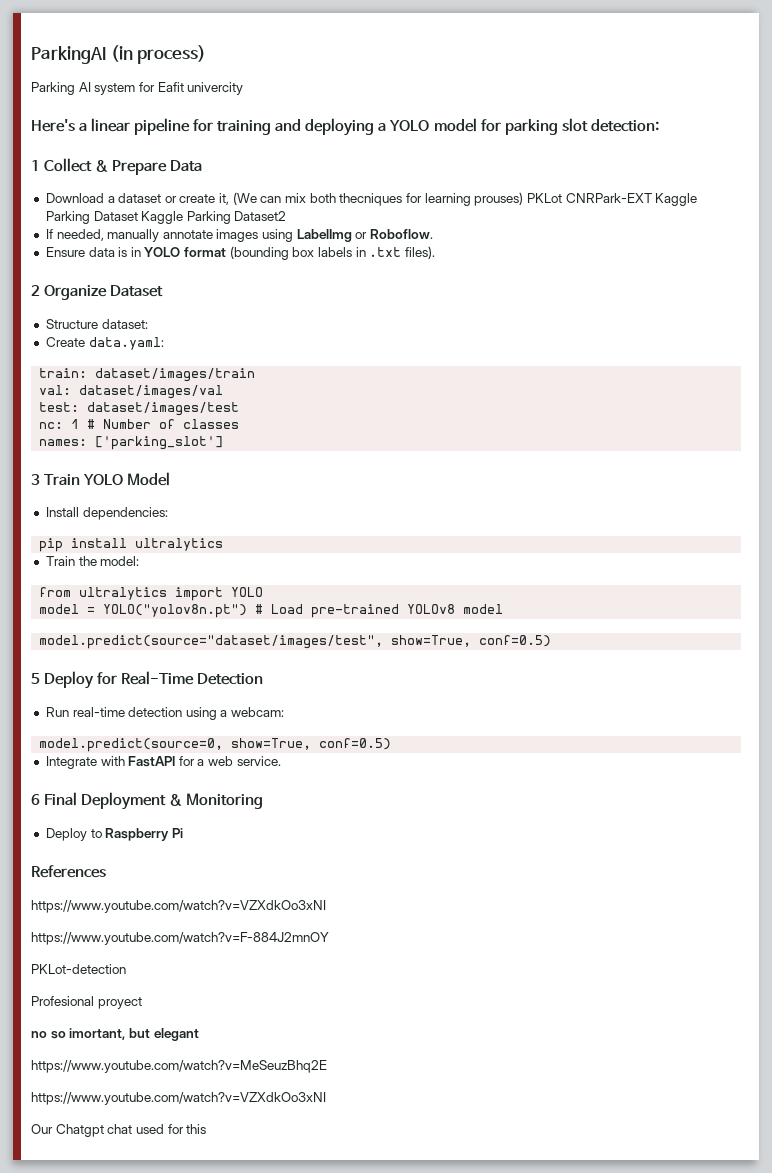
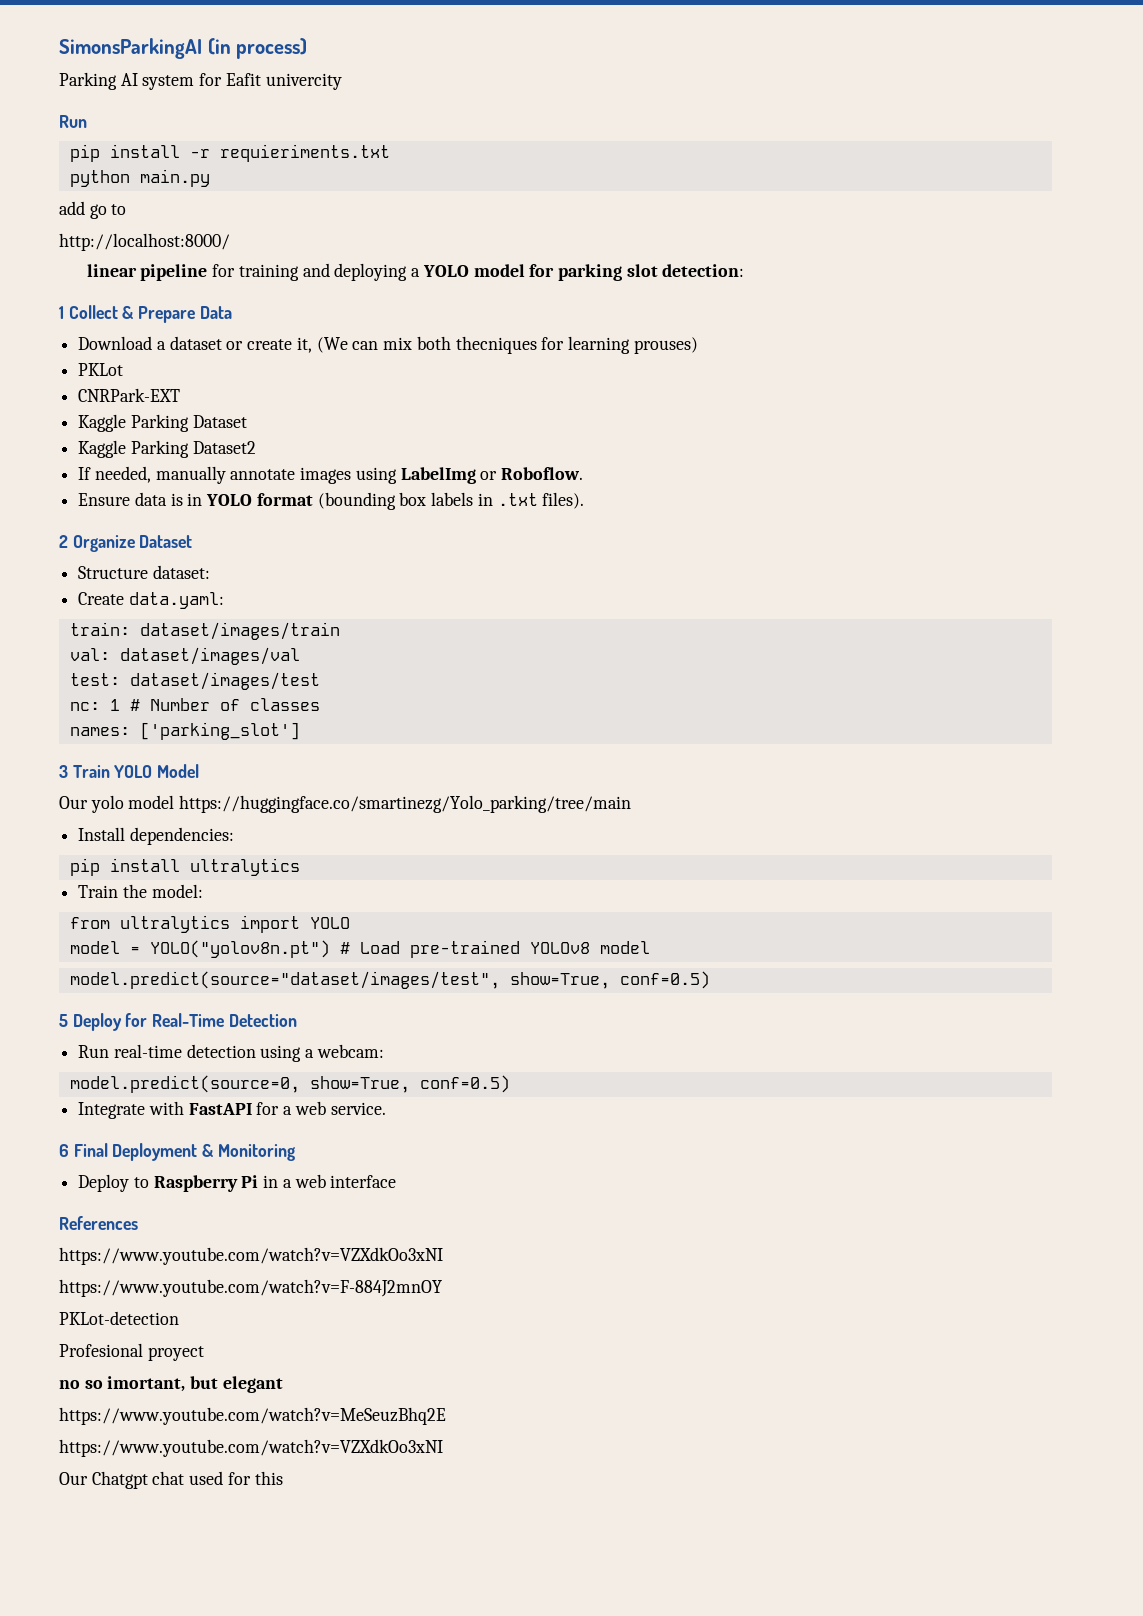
[31,46,106,64] ParkingAI -> [59,38,202,59] SimonsParkingAI
[31,119,88,132] Here's a -> [59,115,87,128] [69,144,390,162] [69,169,210,187] [59,201,127,219] [59,233,230,251] Run // pip install -r requieriments.txt // python main.py // add go to // http://localhost:8000/ //
(524, 199) none -> (698, 345) //
(562, 198) none -> (124, 369) //
(652, 198) none -> (181, 395) //
(138, 216) none -> (247, 421) //
(171, 479) none -> [59,795,632,813] // Our yolo model https://huggingface.co/smartinezg/Yolo_parking/tree/main
(183, 833) none -> [263,1174,397,1188] in a web interface

